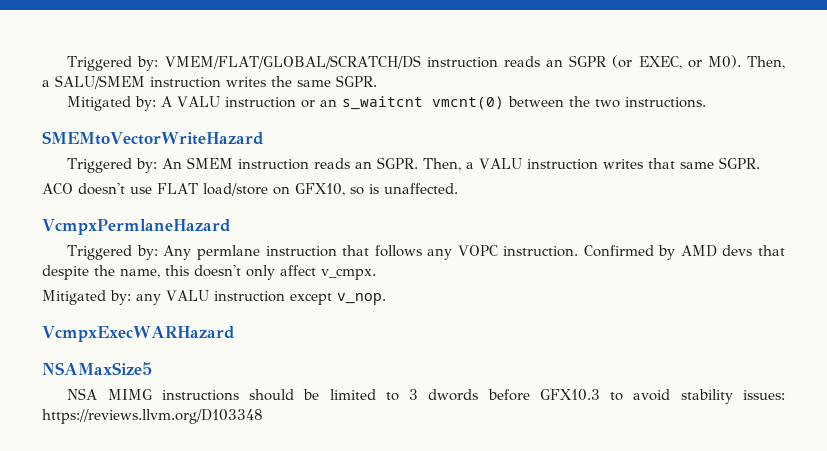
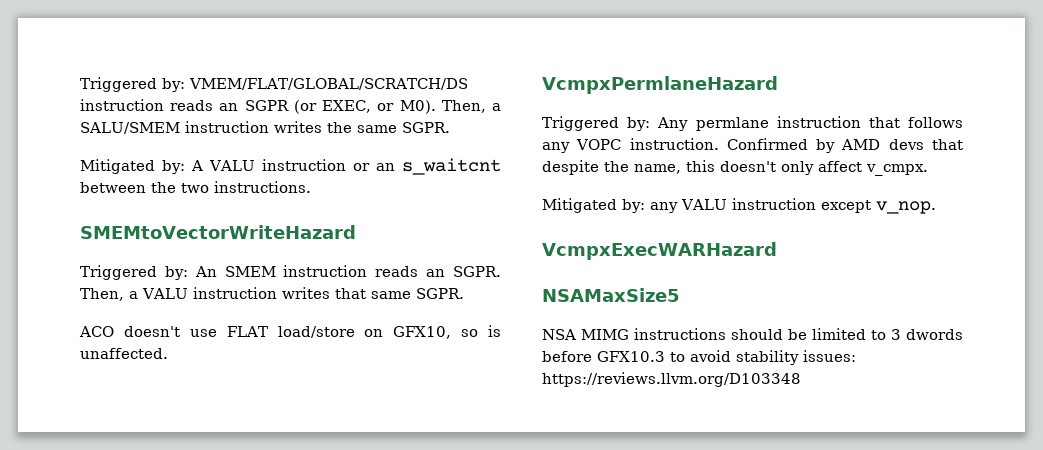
[432,96,505,110] vmcnt(0) -> (502, 166) none

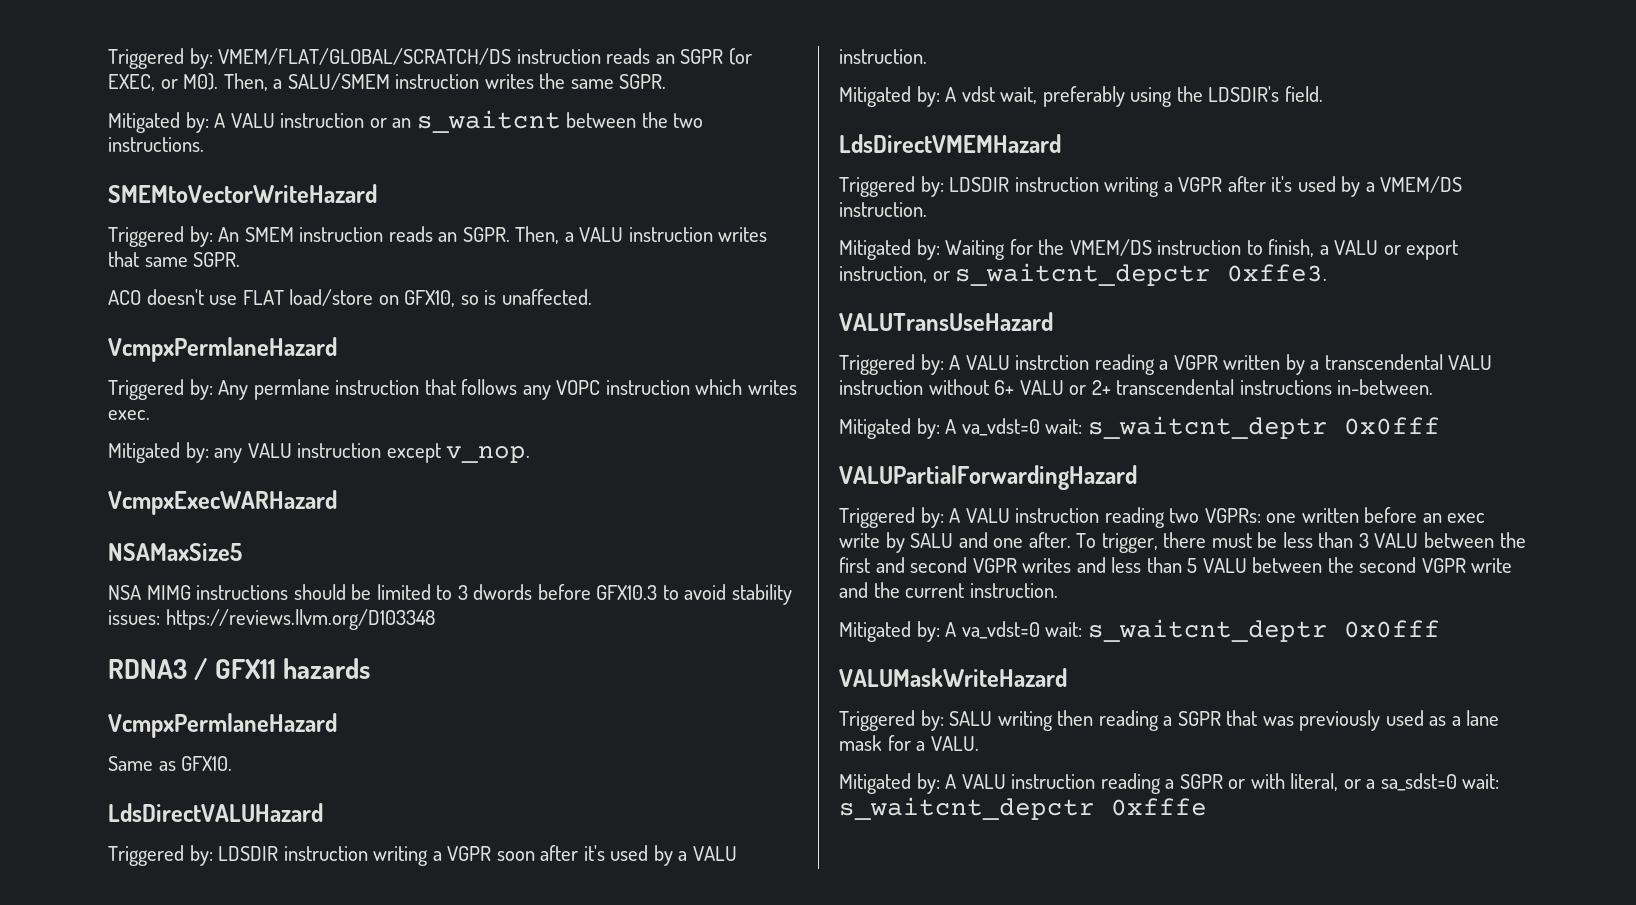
[629,138,963,153] [542,160,928,176] instruction. Confirmed by AMD devs that despite the name, this doesn't only affect v_cmpx. -> [605,379,797,395] [108,410,150,420] instruction which writes exec.
(801, 379) none -> [108,658,371,680] [108,713,337,738] [108,756,233,771] [108,803,323,822] [108,845,737,866] [839,49,927,64] [839,86,1323,107] [839,134,1061,153] [839,176,1463,197] [839,202,927,217] [839,239,1459,260] [839,263,1328,286] [839,312,1053,331] [839,354,1493,375] [839,379,1434,395] [839,416,1440,439] [839,465,1137,490] [839,507,1486,528] [839,532,1526,553] [839,557,1513,573] [839,582,1058,598] [839,619,1440,642] [839,668,1067,687] [839,710,1500,731] [839,735,979,751] [839,773,1500,794] [839,797,1207,820] // RDNA3 / GFX11 hazards // VcmpxPermlaneHazard // Same as GFX10. // LdsDirectVALUHazard // Triggered by: LDSDIR instruction writing a VGPR soon after it's used by a VALU instruction. // Mitigated by: A vdst wait, preferably using the LDSDIR's field. // LdsDirectVMEMHazard // Triggered by: LDSDIR instruction writing a VGPR after it's used by a VMEM/DS instruction. // Mitigated by: Waiting for the VMEM/DS instruction to finish, a VALU or export instruction, or s_waitcnt_depctr 0xffe3. // VALUTransUseHazard // Triggered by: A VALU instrction reading a VGPR written by a transcendental VALU instruction without 6+ VALU or 2+ transcendental instructions in-between. // Mitigated by: A va_vdst=0 wait: s_waitcnt_deptr 0x0fff // VALUPartialForwardingHazard // Triggered by: A VALU instruction reading two VGPRs: one written before an exec write by SALU and one after. To trigger, there must be less than 3 VALU between the first and second VGPR writes and less than 5 VALU between the second VGPR write and the current instruction. // Mitigated by: A va_vdst=0 wait: s_waitcnt_deptr 0x0fff // VALUMaskWriteHazard // Triggered by: SALU writing then reading a SGPR that was previously used as a lane mask for a VALU. // Mitigated by: A VALU instruction reading a SGPR or with literal, or a sa_sdst=0 wait: s_waitcnt_depctr 0xfffe

